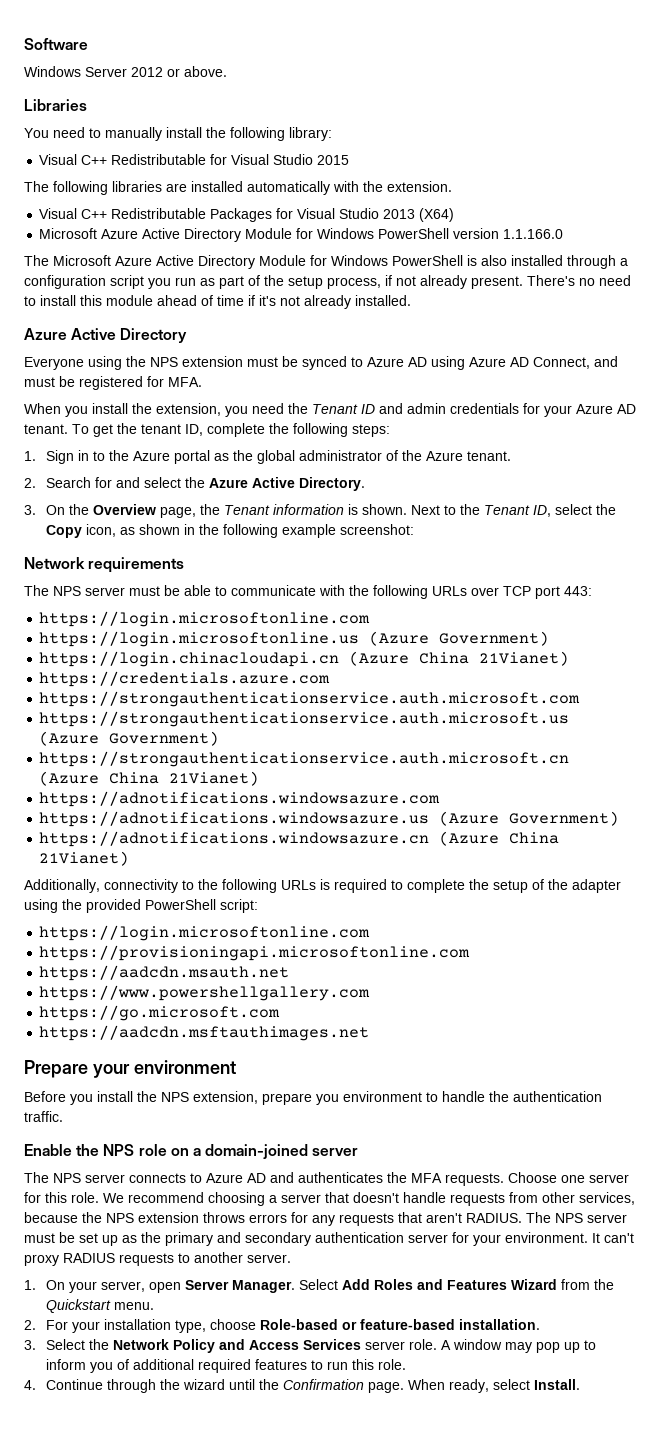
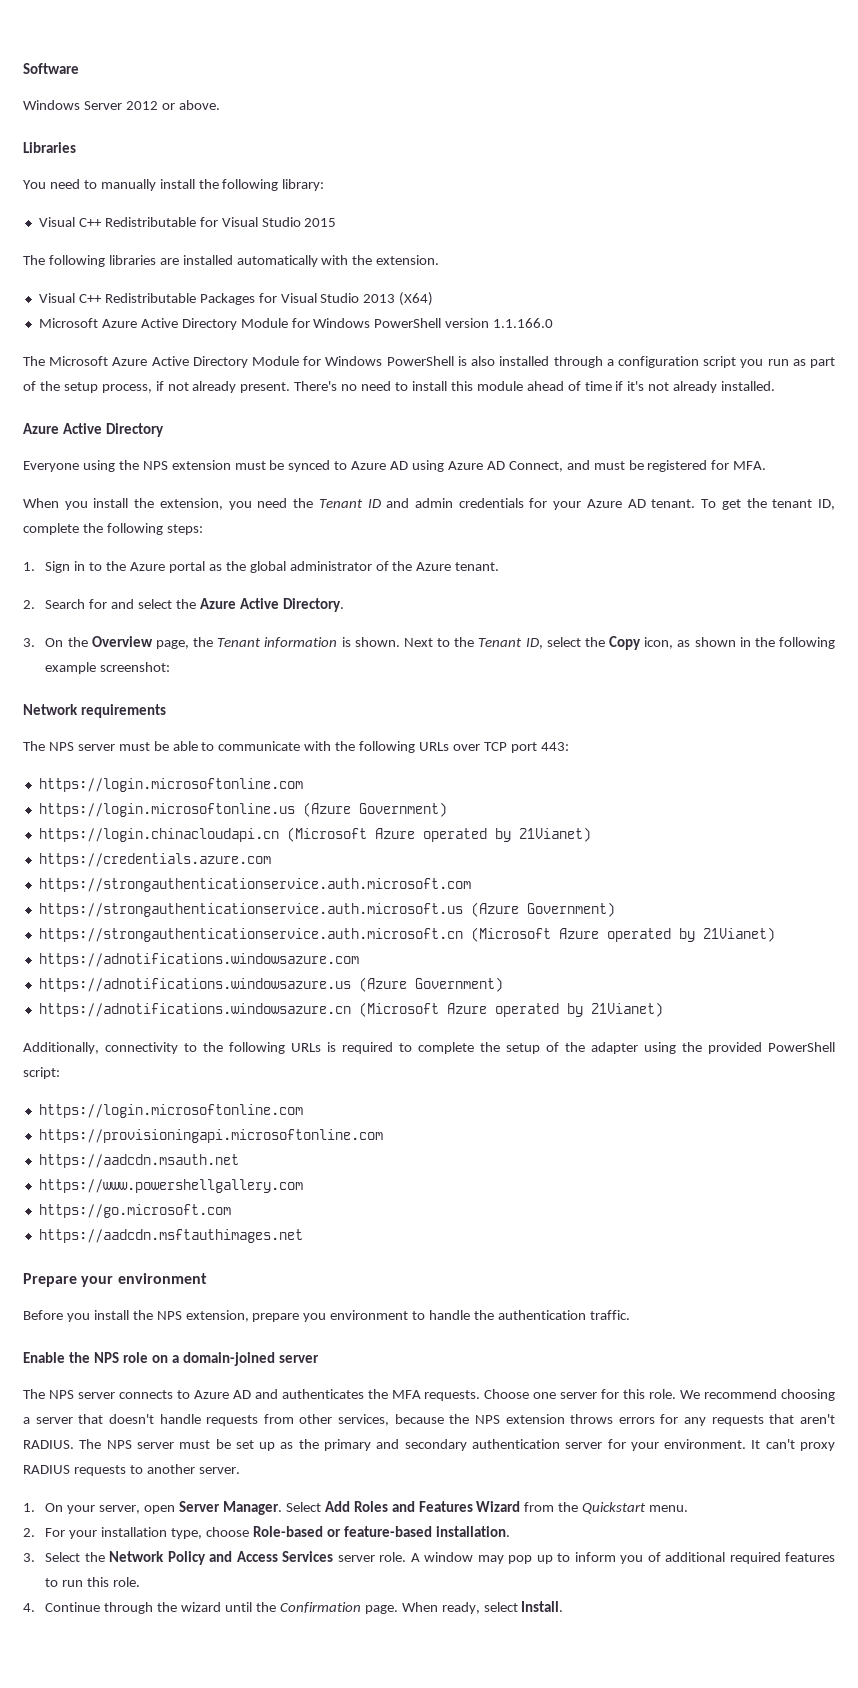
[349,651,470,666] (Azure China -> [286,827,511,842] (Microsoft Azure operated by
[39,771,160,786] (Azure China -> [470,927,695,942] (Microsoft Azure operated by
[439,831,560,846] (Azure China -> [358,1002,583,1017] (Microsoft Azure operated by

